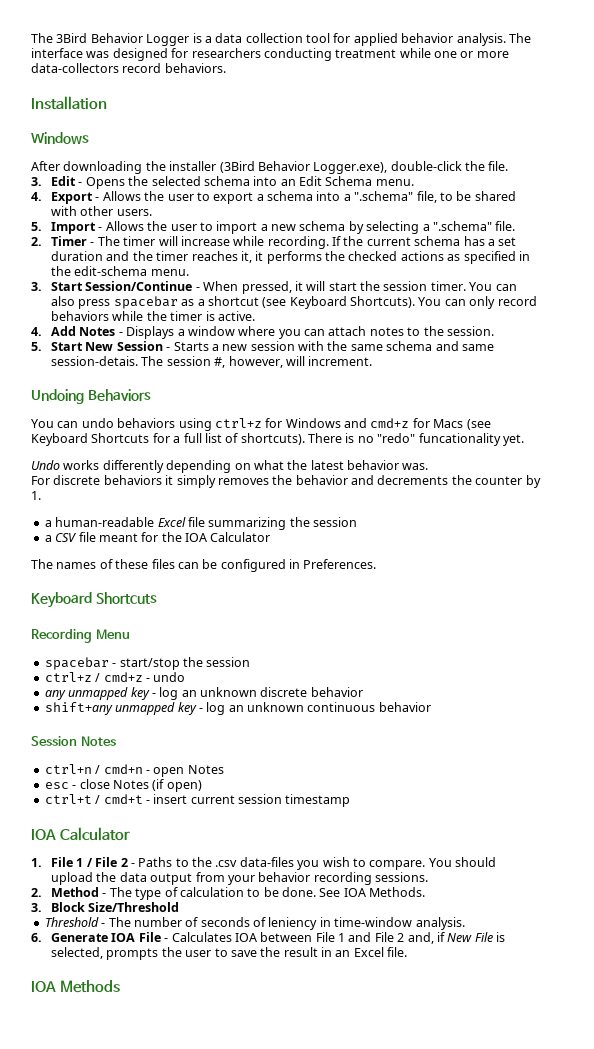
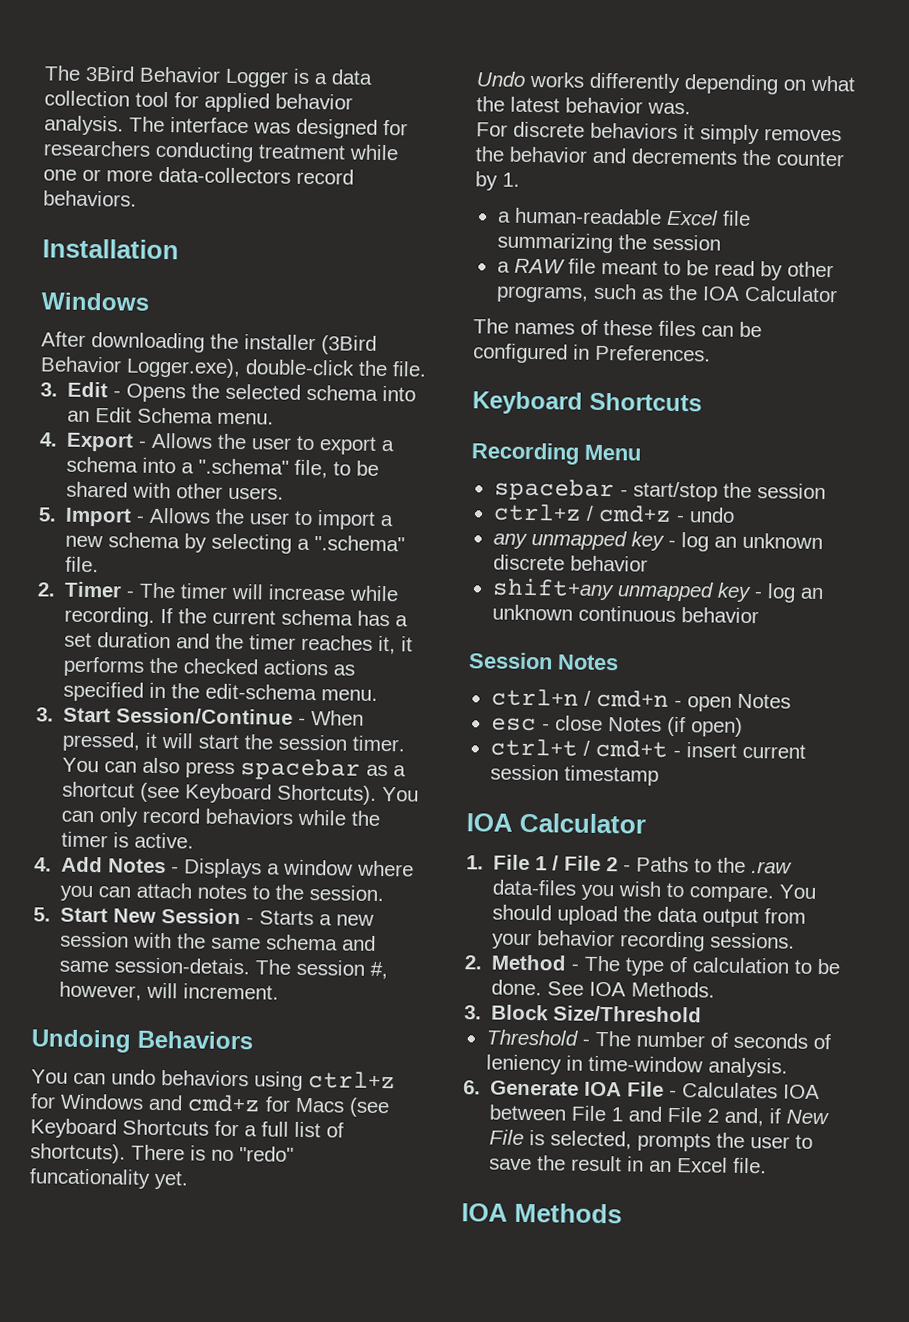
[55,533,78,542] CSV -> [513,258,565,274] RAW
[141,532,159,542] for -> [662,260,834,281] [495,283,664,303] to be read by other programs, such as
[215,860,238,867] .csv -> [751,861,793,874] .raw

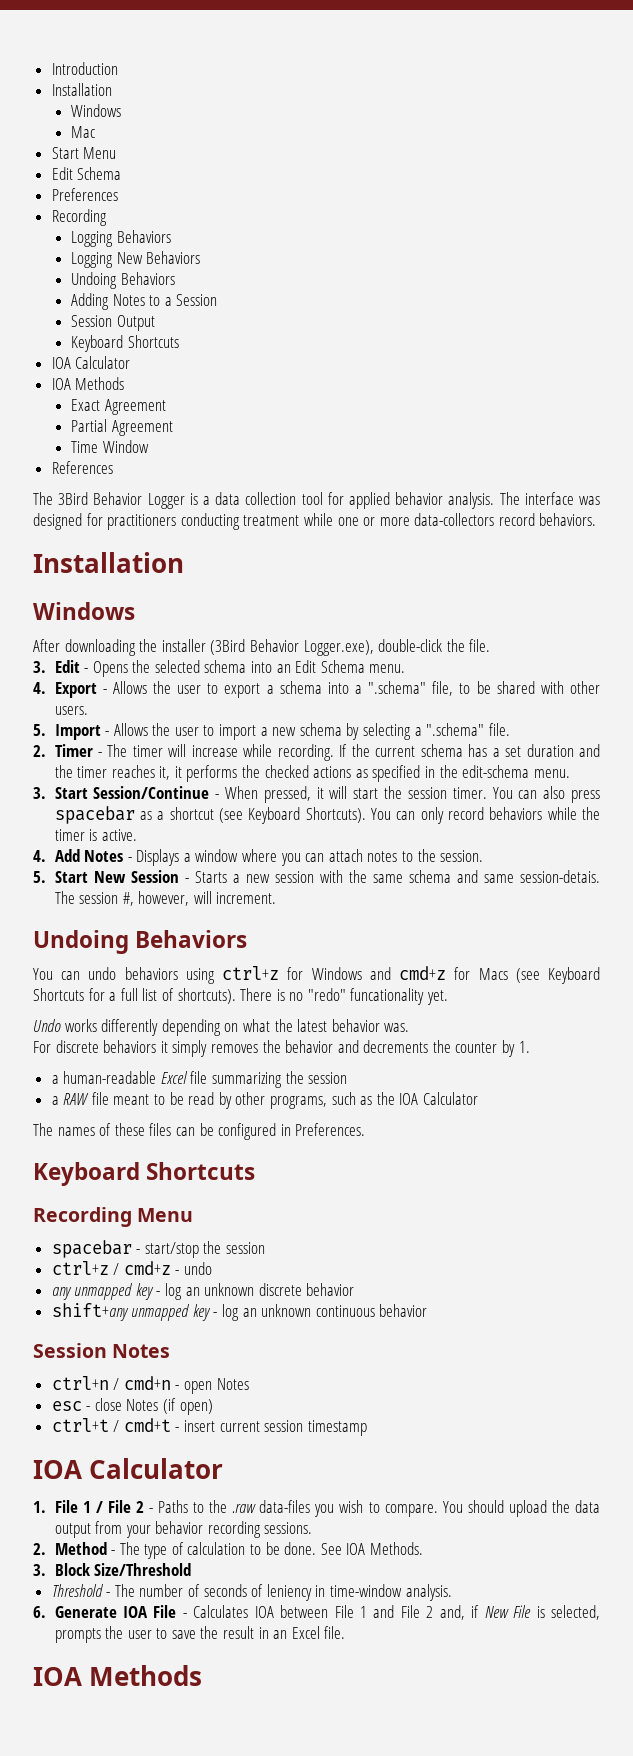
(44, 73) none -> [51,62,118,75] [51,83,112,96] [71,104,122,117] [71,126,96,138] [51,147,117,159] [51,167,122,180] [51,188,118,201] [51,209,107,226] [71,230,171,247] [71,251,201,268] [71,272,175,289] [71,293,218,310] [71,315,155,331] [71,335,179,352] [51,356,131,369] [51,377,125,390] [71,399,166,415] [71,419,173,436] [71,440,149,453] [51,461,113,474] Introduction // Installation // Windows // Mac // Start Menu // Edit Schema // Preferences // Recording // Logging Behaviors // Logging New Behaviors // Undoing Behaviors // Adding Notes to a Session // Session Output // Keyboard Shortcuts // IOA Calculator // IOA Methods // Exact Agreement // Partial Agreement // Time Window // References //
[43,140,151,157] researchers -> [107,514,177,530] practitioners

